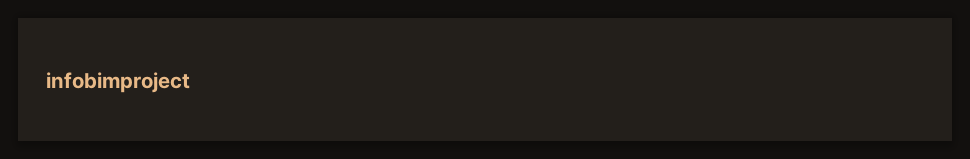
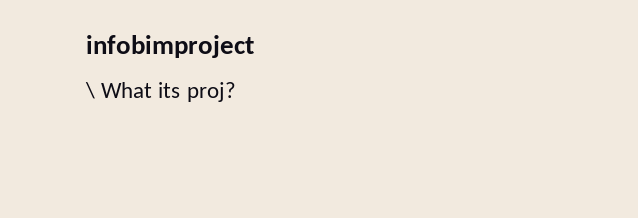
(190, 82) none -> [85,82,236,102] // \ What its proj?

